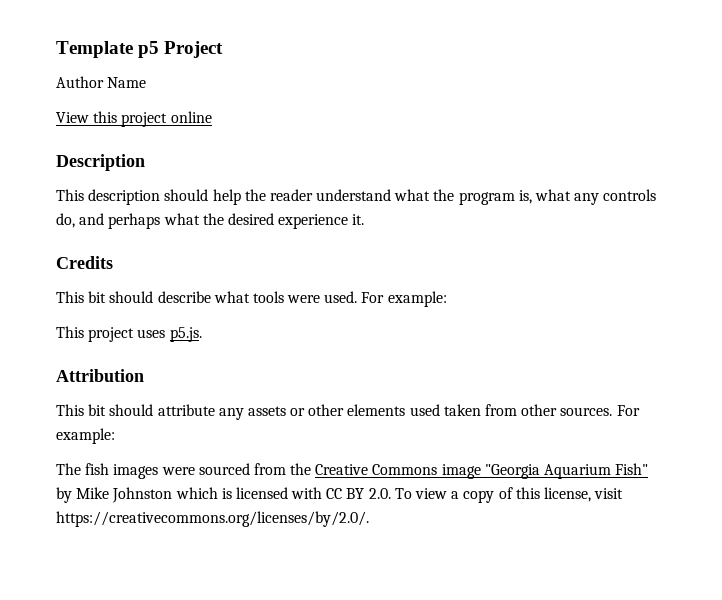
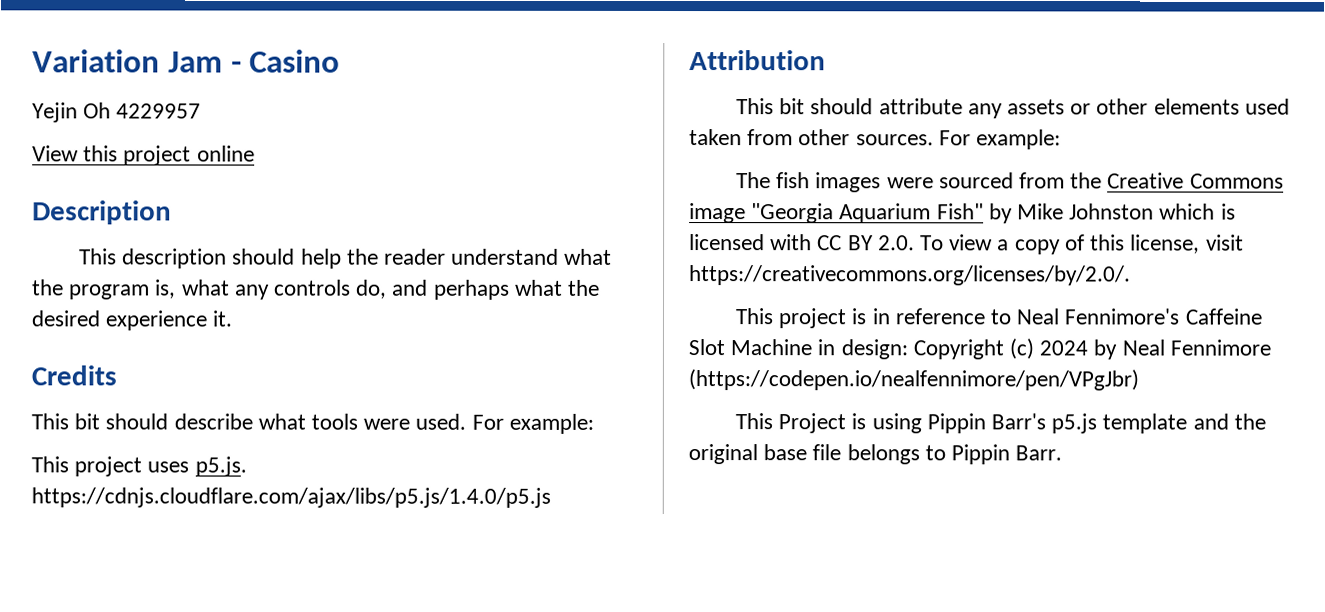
[56,41,224,58] [56,76,147,88] Template p5 Project // Author Name -> [32,49,341,73] [32,102,202,123] Variation Jam - Casino // Yejin Oh 4229957
(202, 334) none -> [31,487,551,508] https://cdnjs.cloudflare.com/ajax/libs/p5.js/1.4.0/p5.js
(369, 519) none -> [734,308,1262,329] [688,338,1271,360] [688,369,1139,391] [734,413,1266,434] [688,444,1063,465] // This project is in reference to Neal Fennimore's Caffeine Slot Machine in design: Copyright (c) 2024 by Neal Fennimore (https://codepen.io/nealfennimore/pen/VPgJbr) // This Project is using Pippin Barr's p5.js template and the original base file belongs to Pippin Barr.

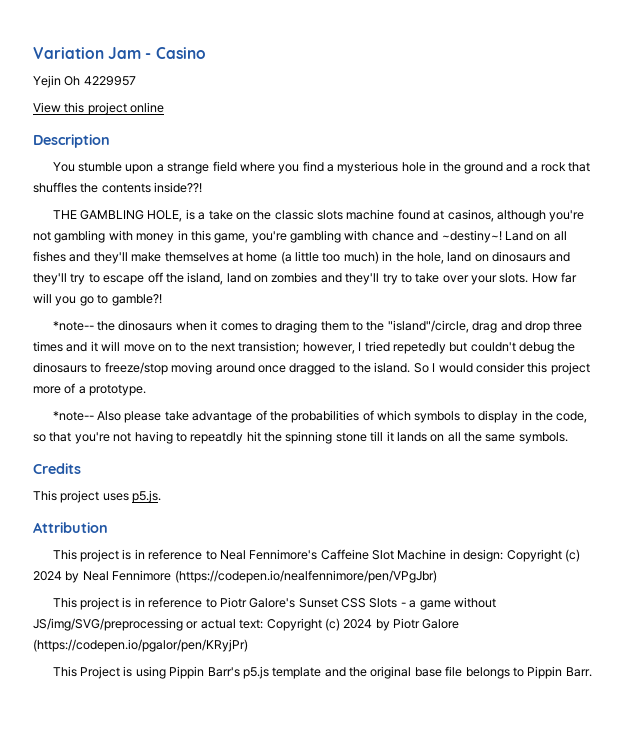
[78,248,613,269] [32,279,601,300] [31,310,233,331] [31,365,117,386] [31,413,594,434] This description should help the reader understand what the program is, what any controls do, and perhaps what the desired experience it. // Credits // This bit should describe what tools were used. For example: -> [52,161,591,174] [33,182,203,193] [52,209,585,222] [33,230,567,243] [33,251,571,264] [33,272,578,285] [33,293,162,306] [52,320,583,333] [33,341,576,354] [33,362,590,375] [33,383,147,396] [52,410,588,423] [33,431,568,444] [33,463,81,474] You stumble upon a strange field where you find a mysterious hole in the ground and a rock that shuffles the contents inside??! // THE GAMBLING HOLE, is a take on the classic slots machine found at casinos, although you're not gambling with money in this game, you're gambling with chance and ~destiny~! Land on all fishes and they'll make themselves at home (a little too much) in the hole, land on dinosaurs and they'll try to escape off the island, land on zombies and they'll try to take over your slots. How far will you go to gamble?! // *note-- the dinosaurs when it comes to draging them to the "island"/circle, drag and drop three times and it will move on to the next transistion; however, I tried repetedly but couldn't debug the dinosaurs to freeze/stop moving around once dragged to the island. So I would consider this project more of a prototype. // *note-- Also please take advantage of the probabilities of which symbols to display in the code, so that you're not having to repeatdly hit the spinning stone till it lands on all the same symbols. // Credits
[31,487,551,508] https://cdnjs.cloudflare.com/ajax/libs/p5.js/1.4.0/p5.js -> (162, 496) none
[735,98,1290,119] [689,129,1062,150] [735,172,1284,193] [689,203,1236,224] [689,234,1244,255] [689,265,1131,286] // This bit should attribute any assets or other elements used taken from other sources. For example: // The fish images were sourced from the Creative Commons image "Georgia Aquarium Fish" by Mike Johnston which is licensed with CC BY 2.0. To view a copy of this license, visit https://creativecommons.org/licenses/by/2.0/. -> (108, 527) none
(1139, 380) none -> [52,597,496,610] [33,618,460,631] [33,639,248,652] // This project is in reference to Piotr Galore's Sunset CSS Slots - a game without JS/img/SVG/preprocessing or actual text: Copyright (c) 2024 by Piotr Galore (https://codepen.io/pgalor/pen/KRyjPr)

